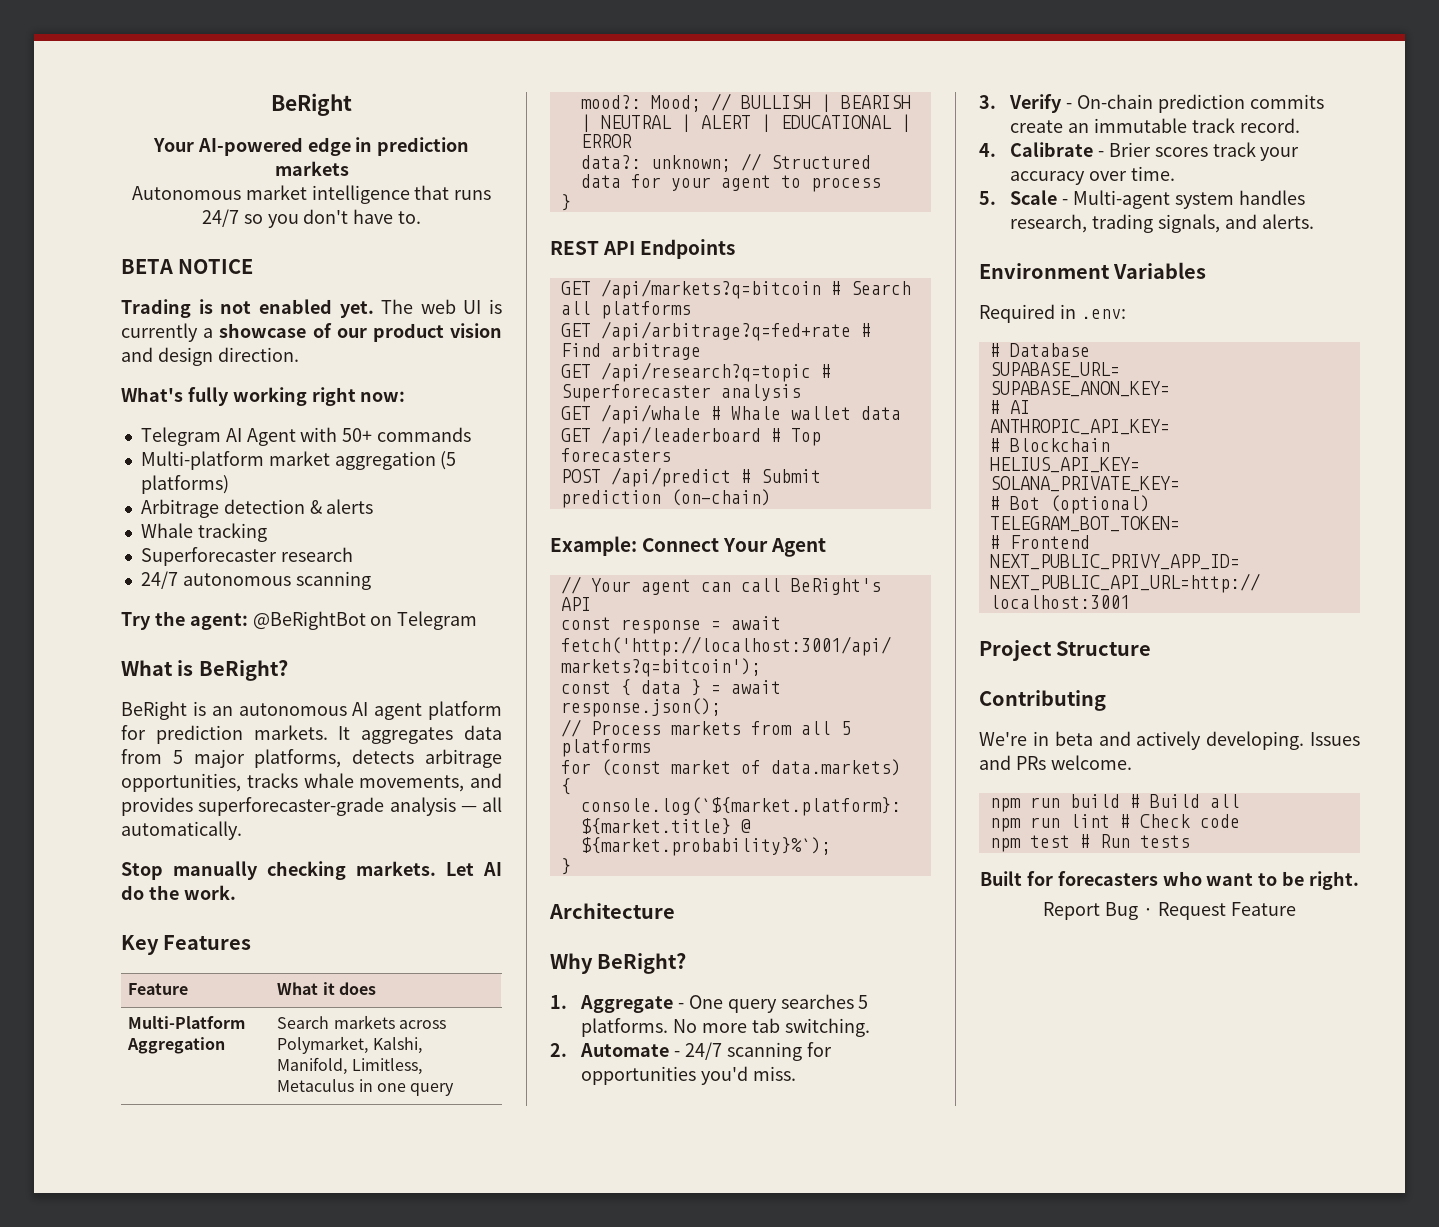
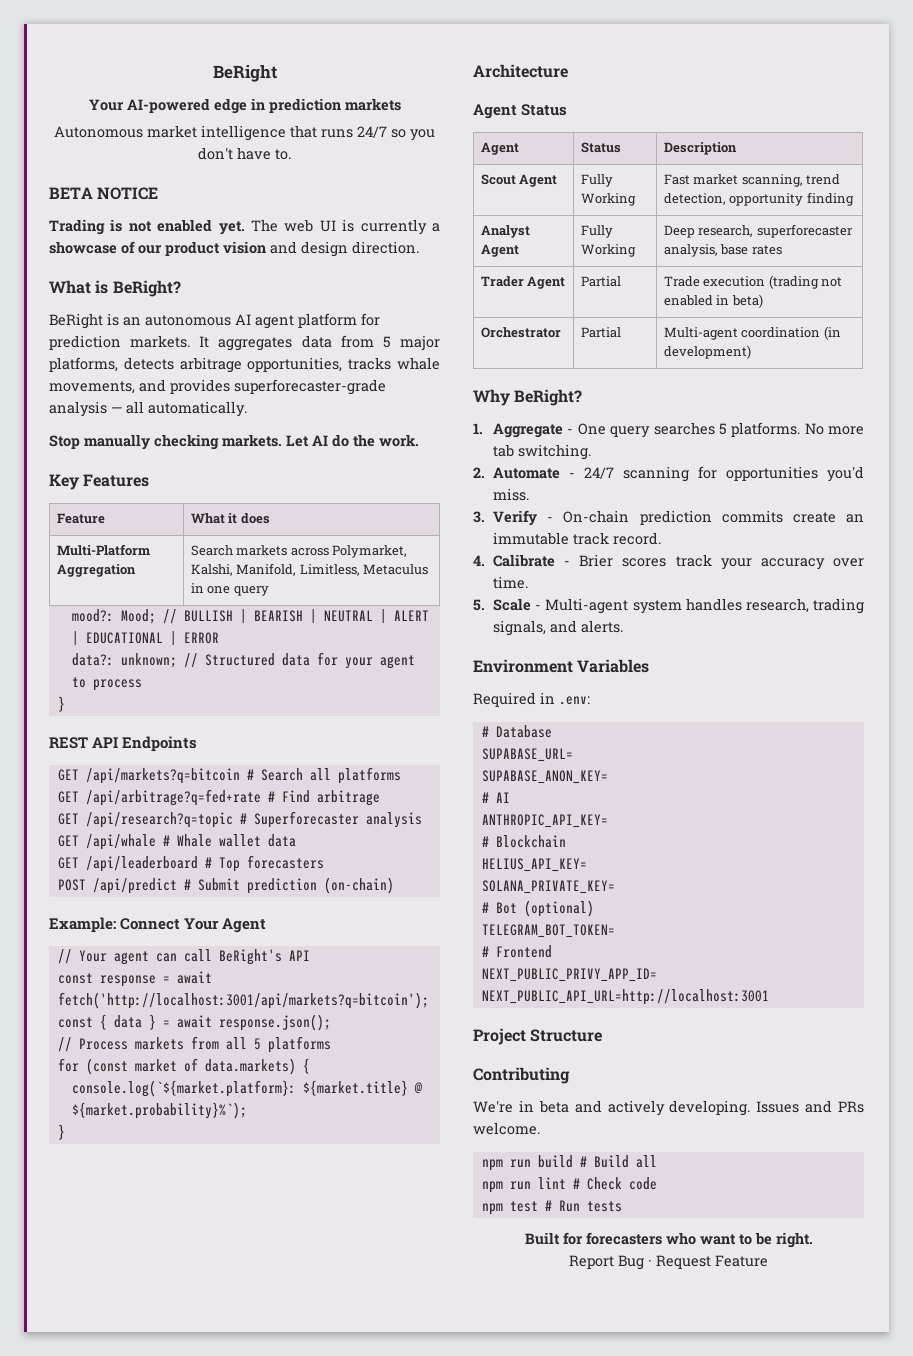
[121,387,406,406] [140,427,472,446] [140,451,457,470] [140,475,229,494] [140,499,374,518] [140,523,267,542] [140,547,353,566] [140,571,371,590] [121,611,478,630] // What's fully working right now: // Telegram AI Agent with 50+ commands // Multi-platform market aggregation (5 platforms) // Arbitrage detection & alerts // Whale tracking // Superforecaster research // 24/7 autonomous scanning // Try the agent: @BeRightBot on Telegram -> (419, 247) none
(675, 911) none -> [473,104,568,119] [480,142,519,155] [580,142,621,153] [663,142,737,155] [480,174,558,187] [580,174,613,187] [580,193,636,206] [663,174,841,187] [663,192,854,206] [480,225,530,238] [480,244,519,257] [580,225,613,238] [580,244,636,257] [663,224,853,238] [663,244,782,257] [480,276,566,289] [580,276,621,287] [663,275,843,289] [663,294,763,308] [480,327,561,338] [580,327,621,338] [663,326,841,340] [663,345,751,359] // Agent Status // Agent | Status | Description // Scout Agent | Fully Working | Fast market scanning, trend detection, opportunity finding // Analyst Agent | Fully Working | Deep research, superforecaster analysis, base rates // Trader Agent | Partial | Trade execution (trading not enabled in beta) // Orchestrator | Partial | Multi-agent coordination (in development)

